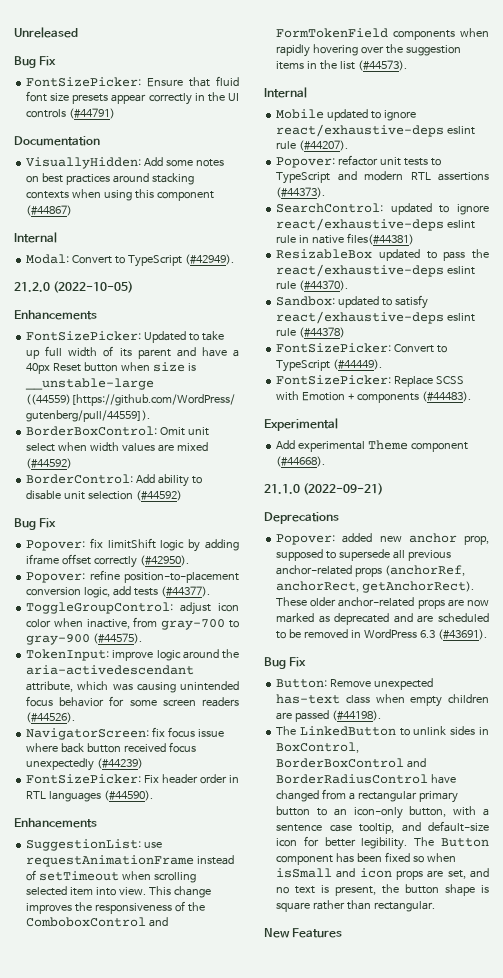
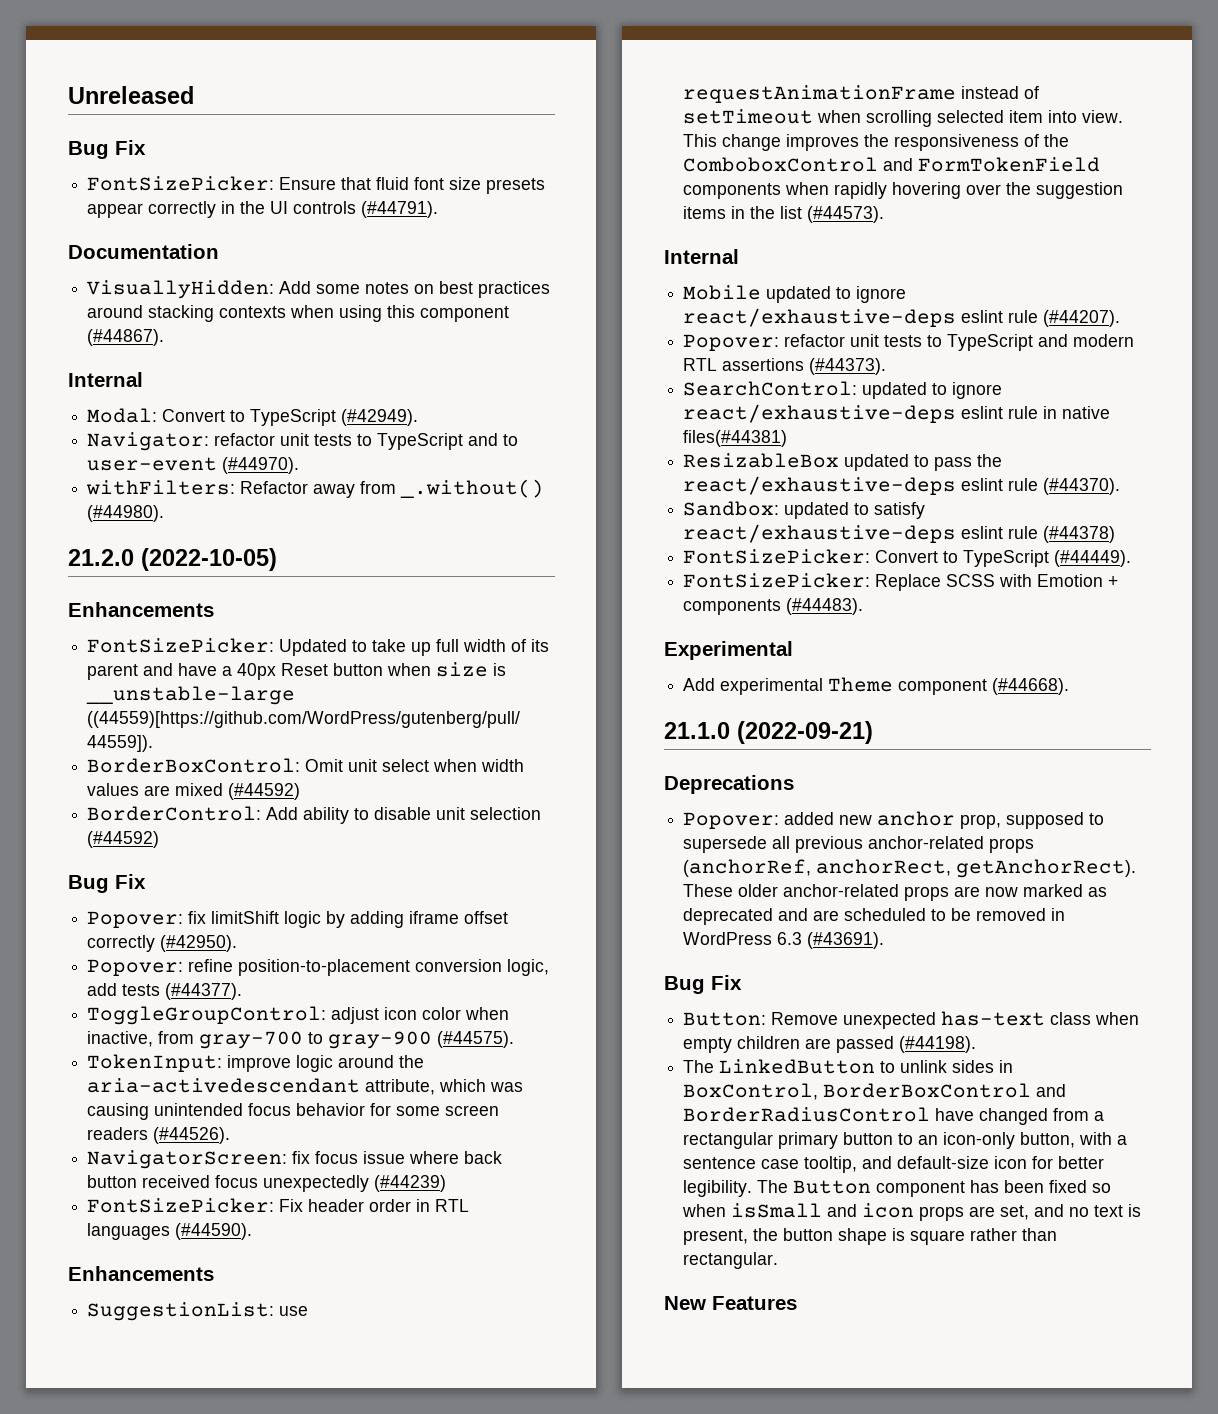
[69,108,116,119] (#44791) -> [361,201,439,218] (#44791).
[26,205,73,216] (#44867) -> [87,329,165,346] (#44867).
(234, 259) none -> [87,432,519,451] [87,457,300,474] [86,479,545,498] [87,505,165,522] // Navigator: refactor unit tests to TypeScript and to user-event (#44970). // withFilters: Refactor away from _.without() (#44980).

